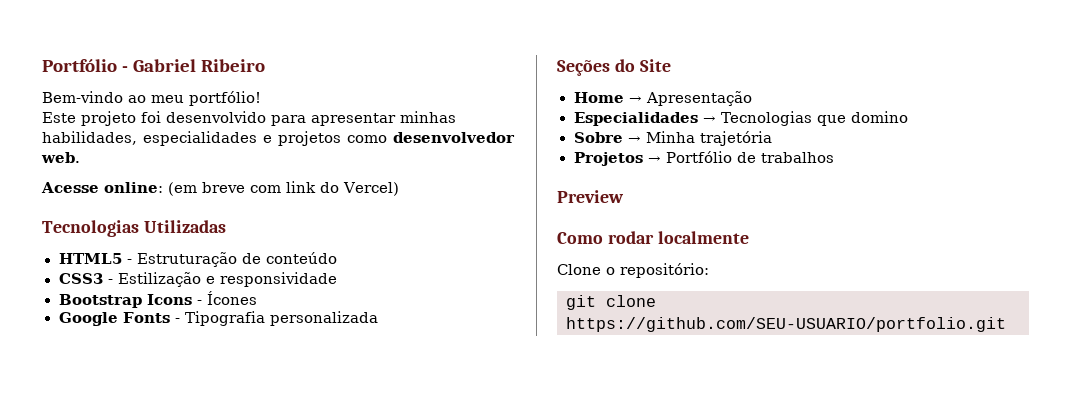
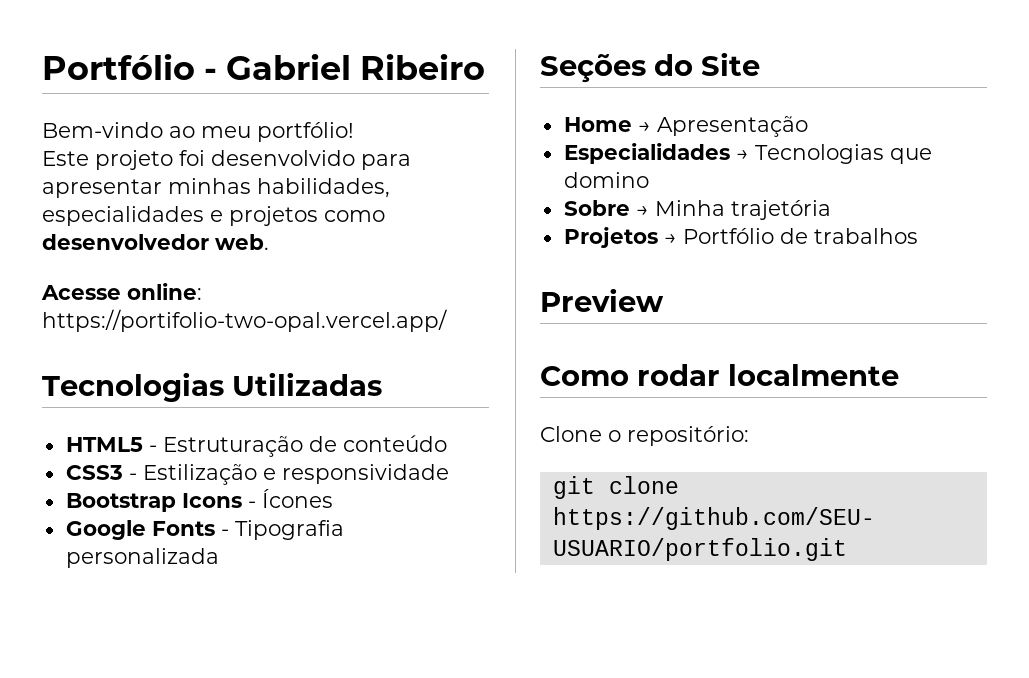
[168,181,399,196] (em breve com link do Vercel) -> [42,309,447,332] https://portifolio-two-opal.vercel.app/

